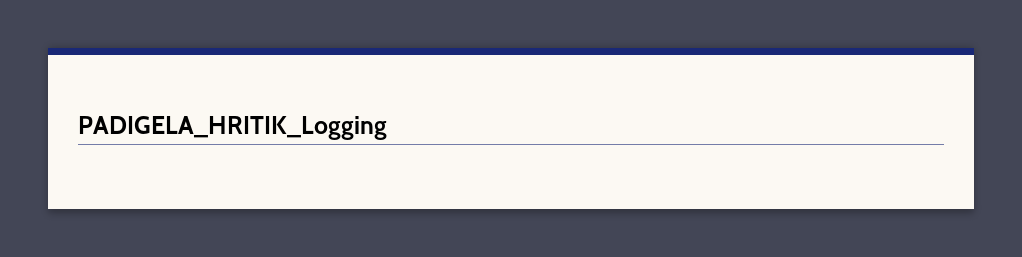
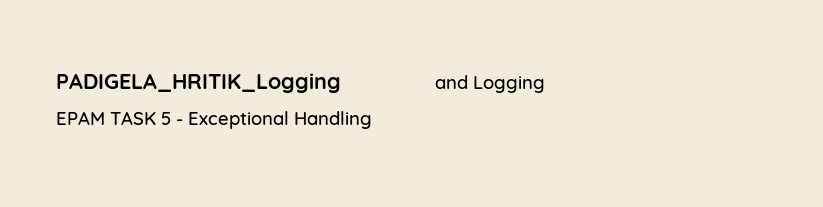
(387, 128) none -> [56,111,372,129] [435,75,545,93] // EPAM TASK 5 - Exceptional Handling and Logging

